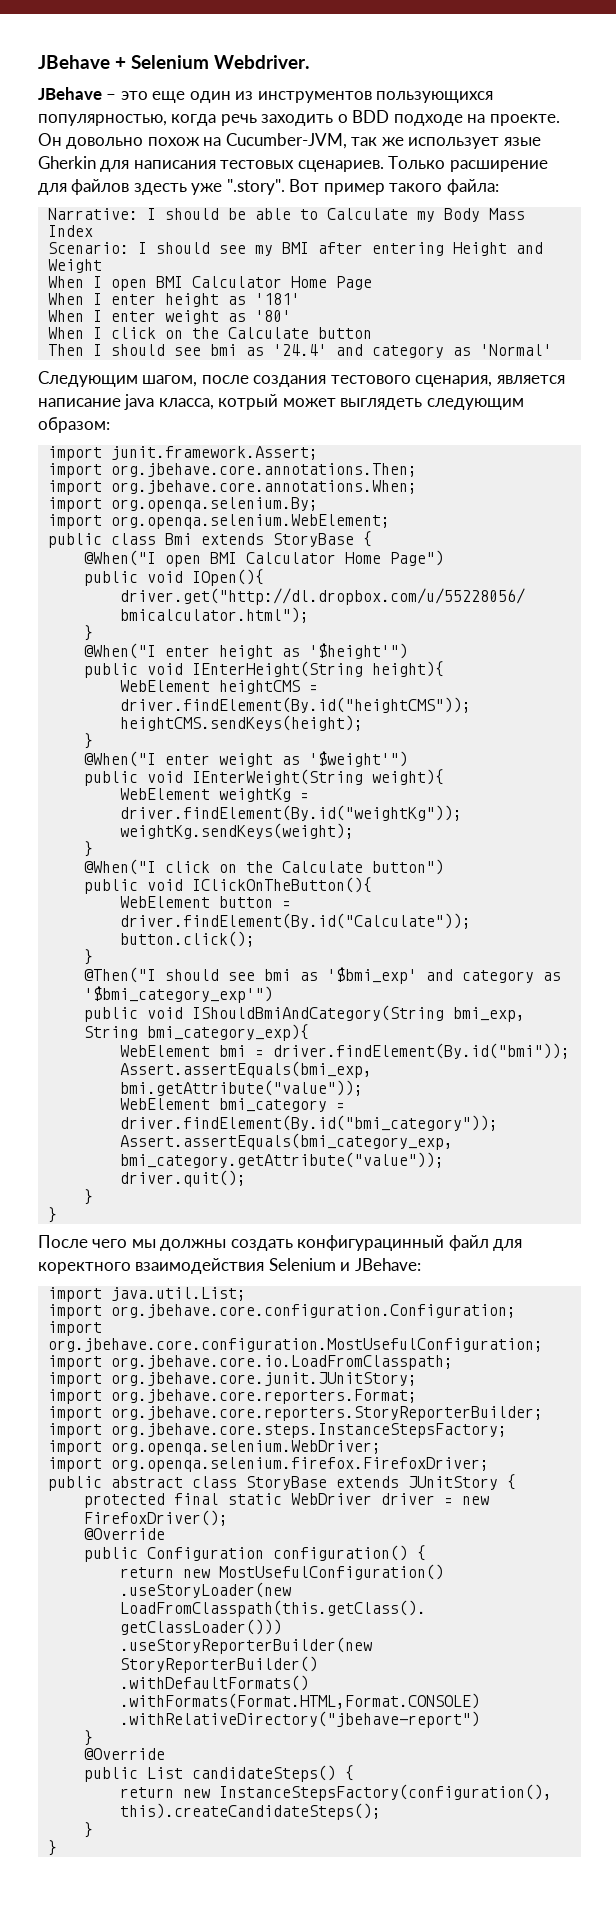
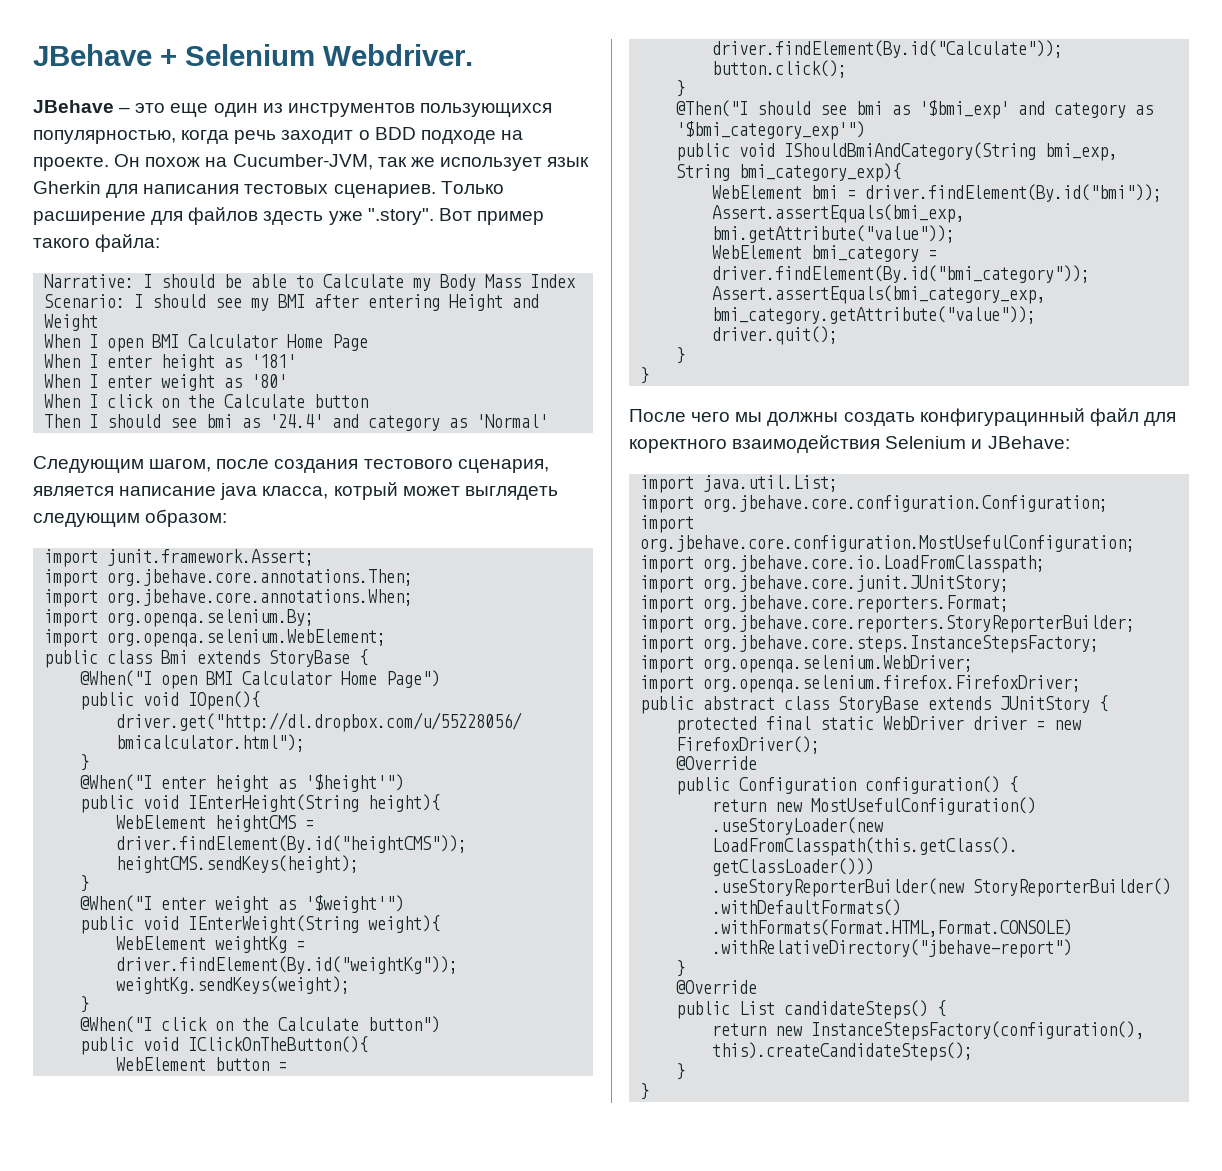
[261,114,334,126] заходить -> [281,130,354,144] заходит
[66,137,144,149] довольно -> (141, 160) none
[503,137,541,146] язые -> [547,157,590,167] язык

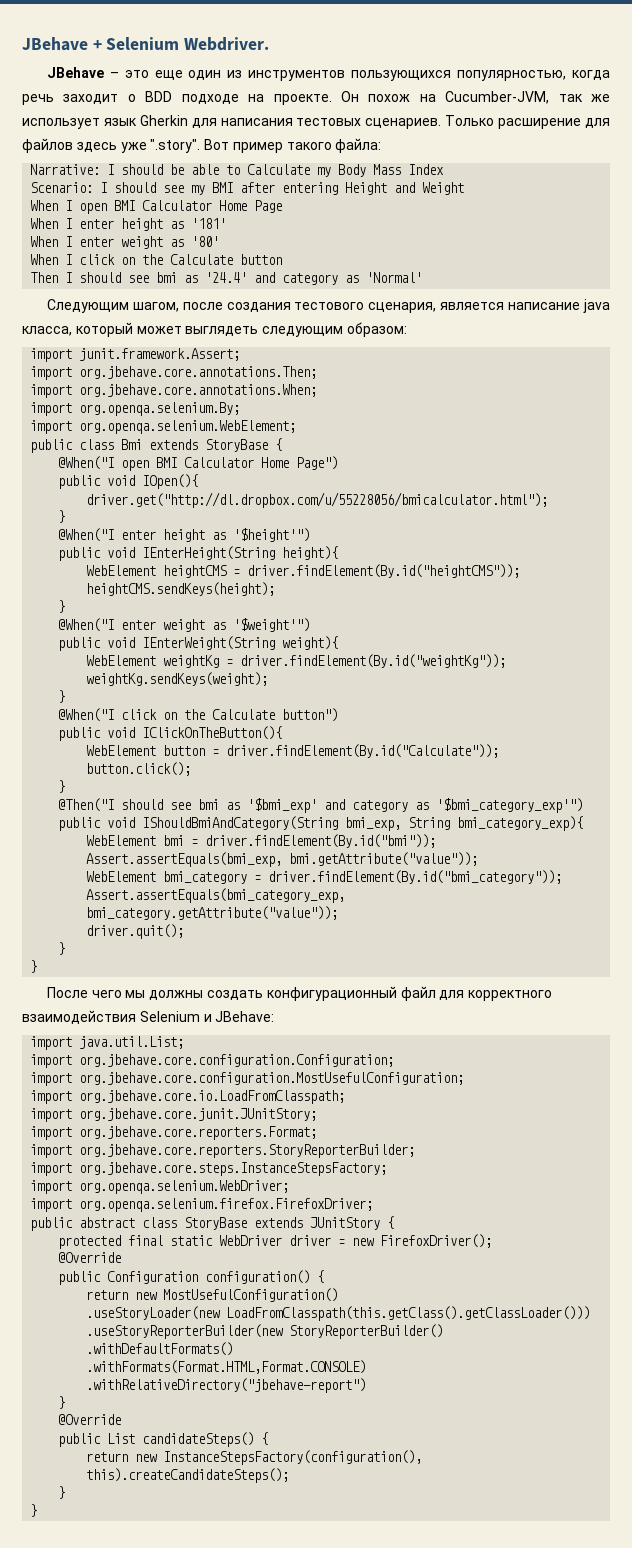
[263,211,324,225] здесть -> [76,142,117,152] здесь
[333,482,398,500] котрый -> [75,322,133,337] который
[919,408,1085,426] конфигурацинный -> [266,986,397,1001] конфигурационный
[629,439,727,453] коректного -> [468,990,553,1001] корректного

